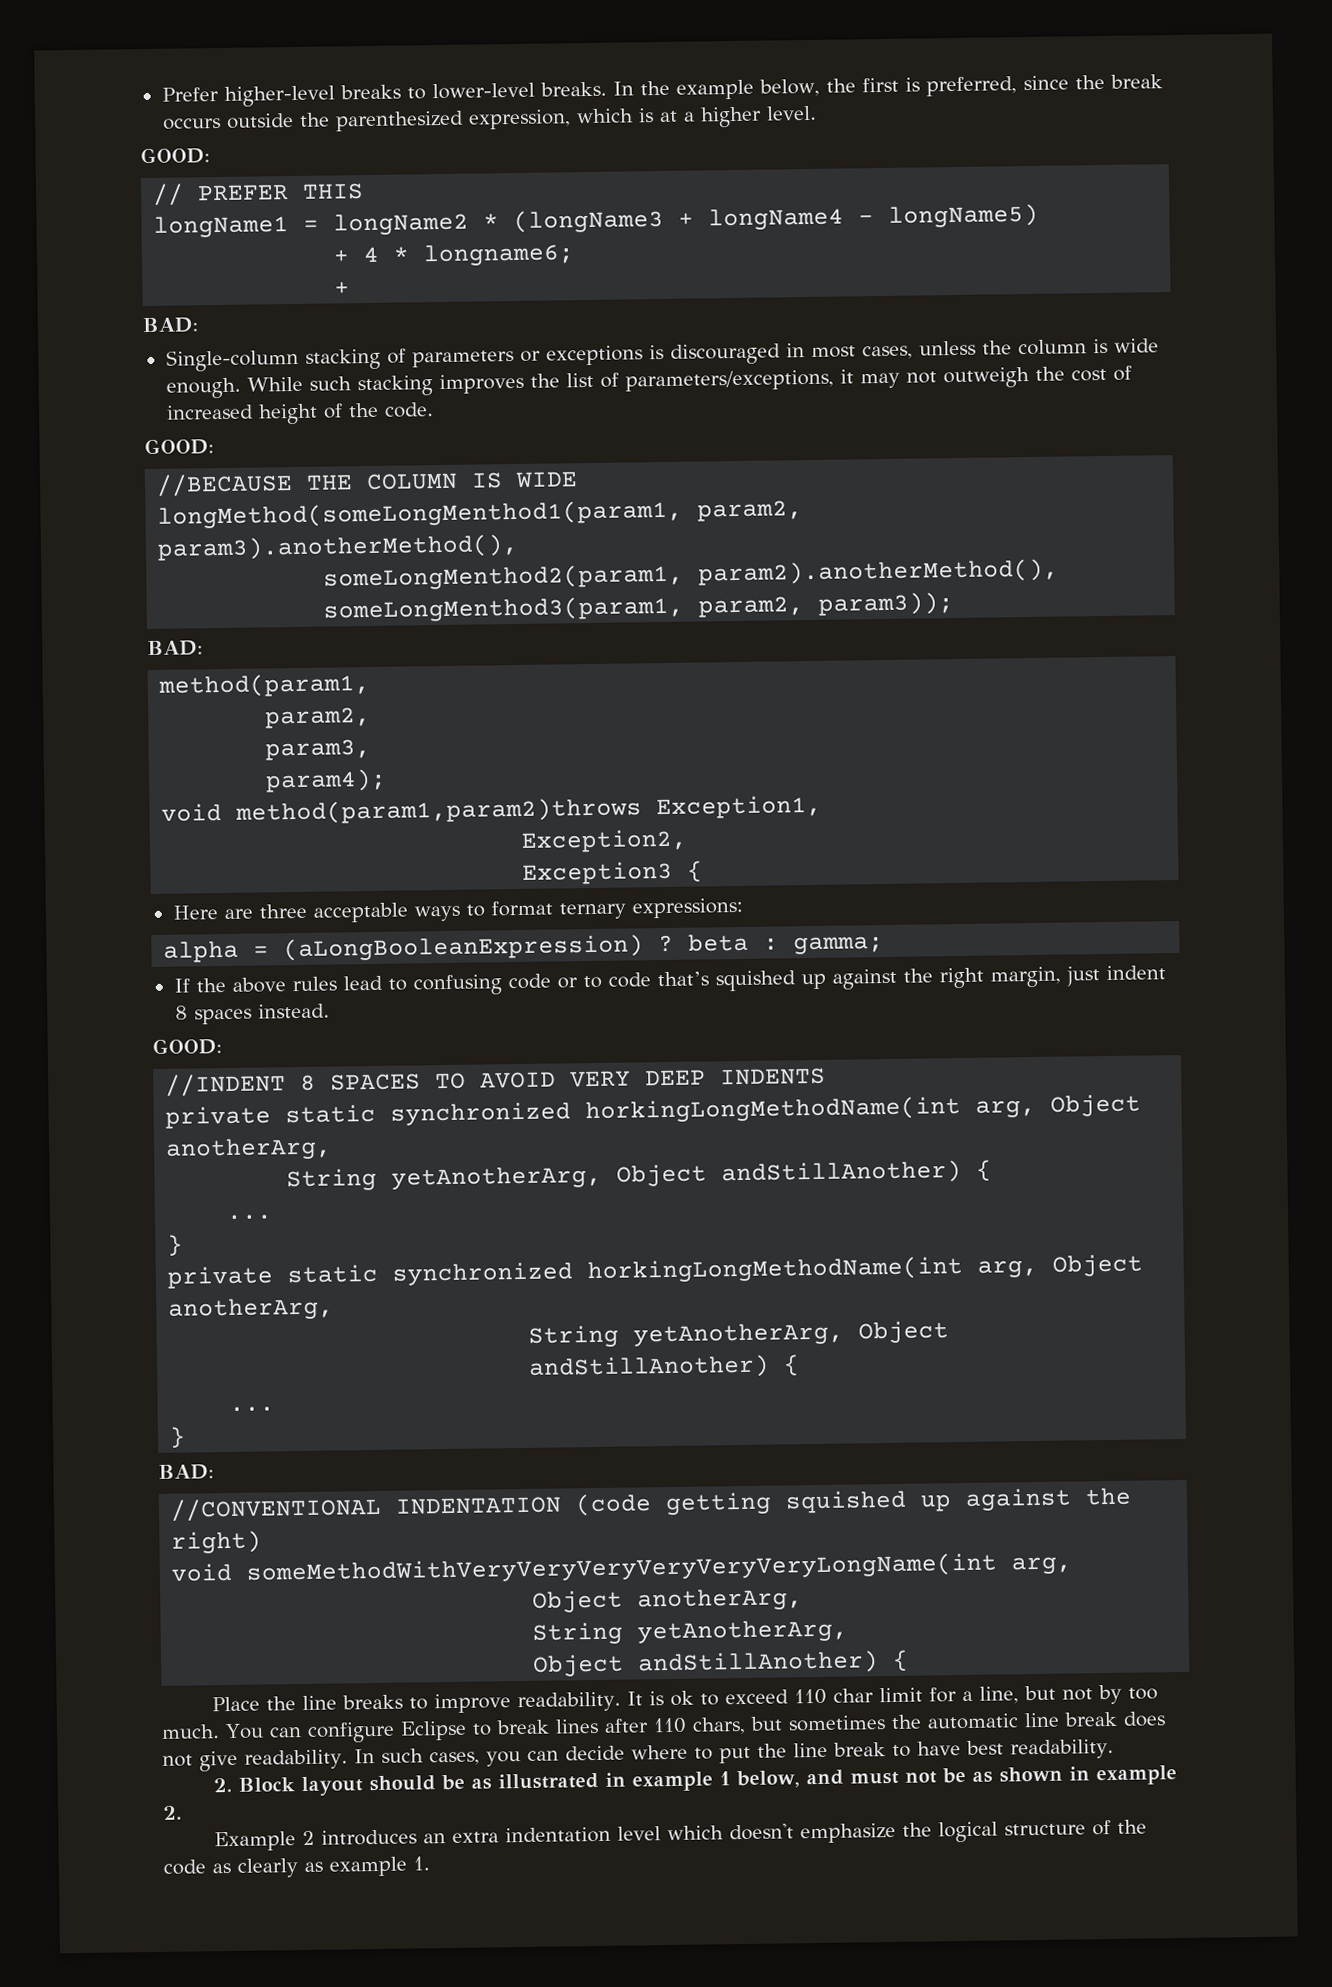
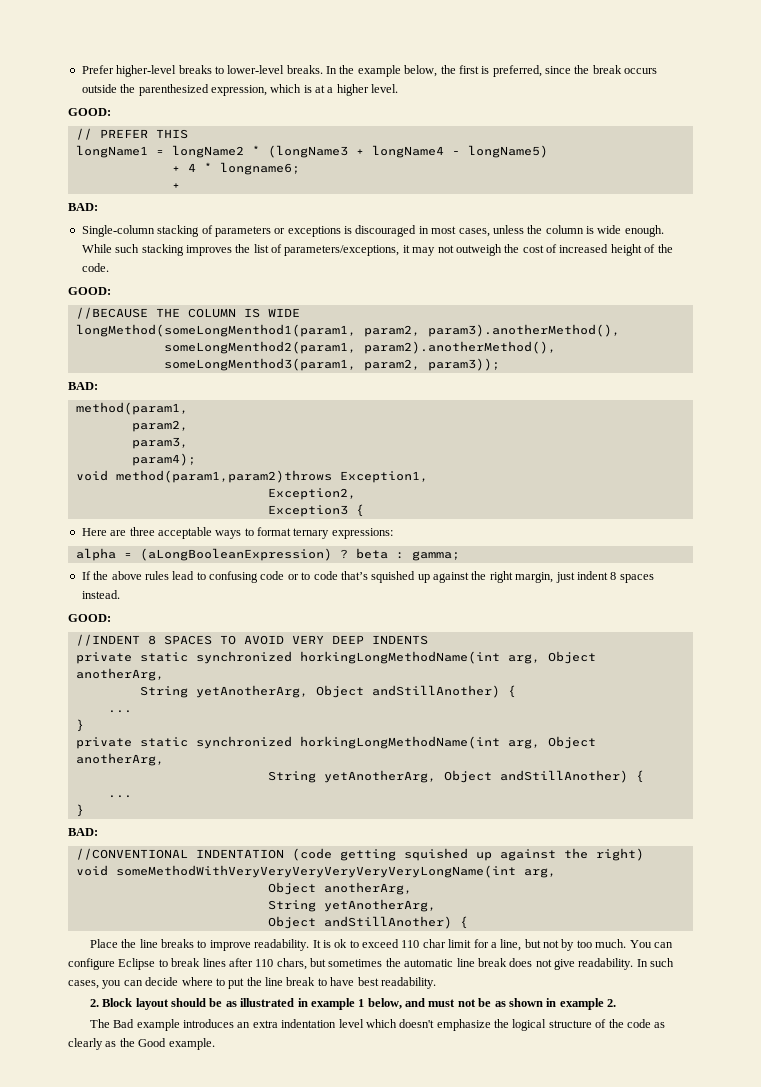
[214,1830,316,1852] Example 2 -> [89,1019,180,1031] The Bad example
[329,1856,430,1877] example 1. -> [119,1038,215,1050] the Good example.

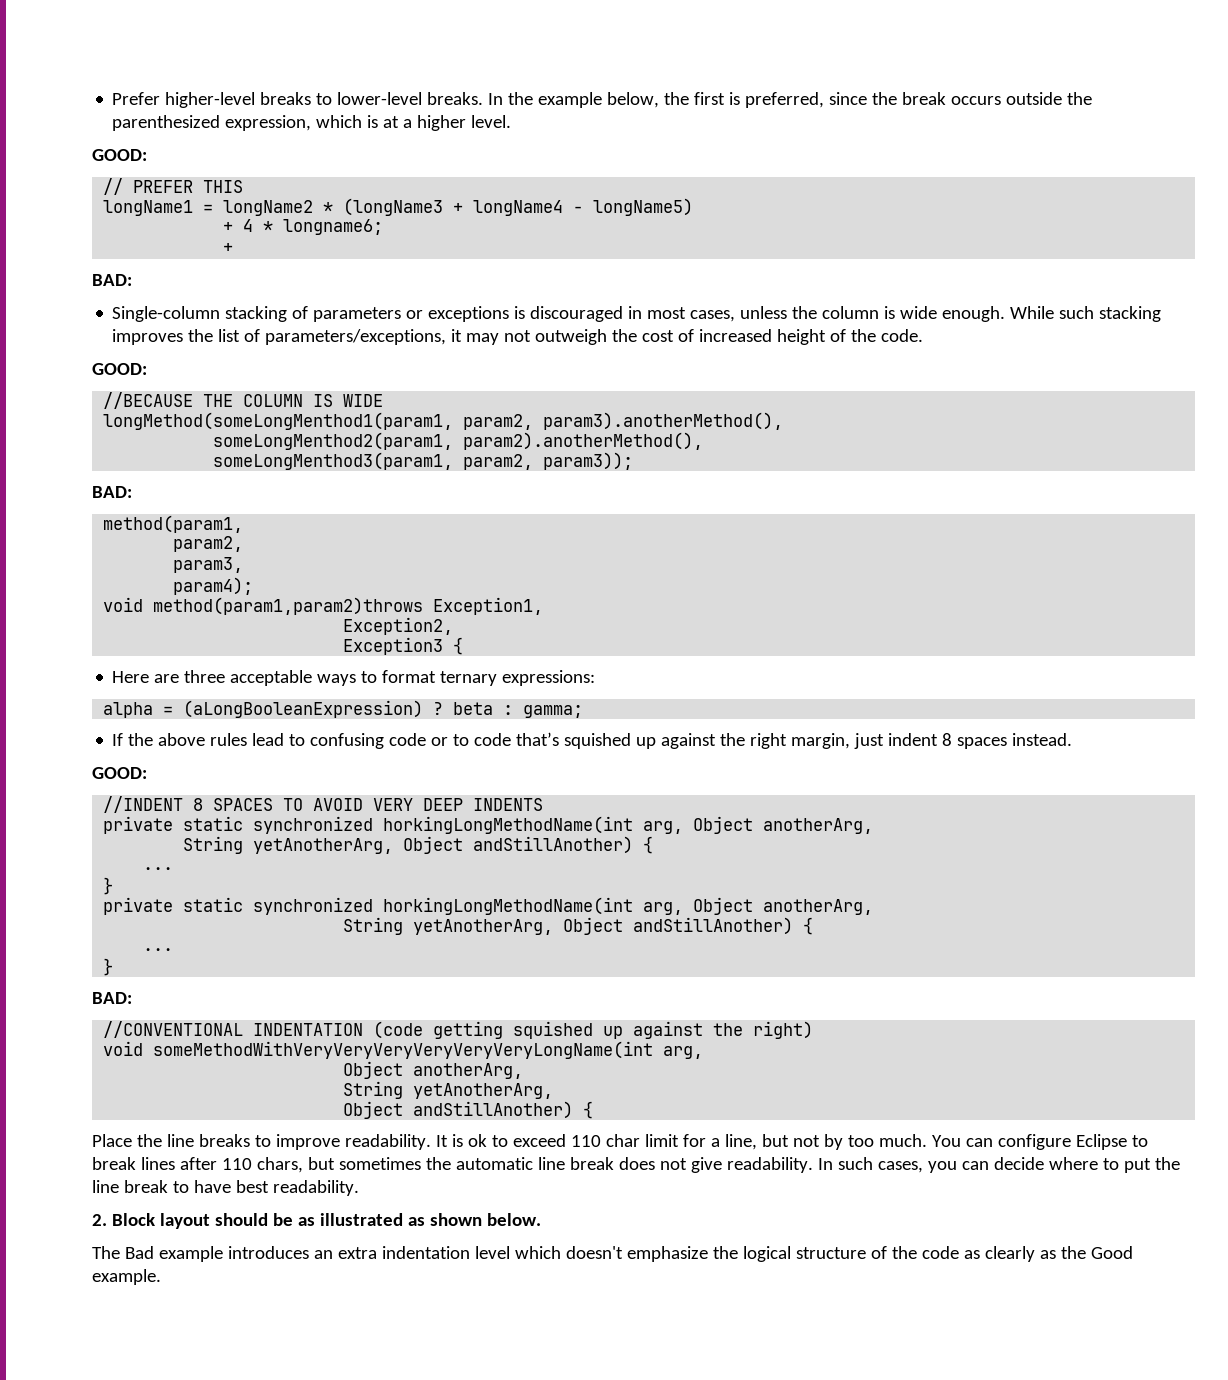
[297,998,617,1010] in example 1 below, and must not be as shown in example 2. -> [407,1213,541,1226] as shown below.

